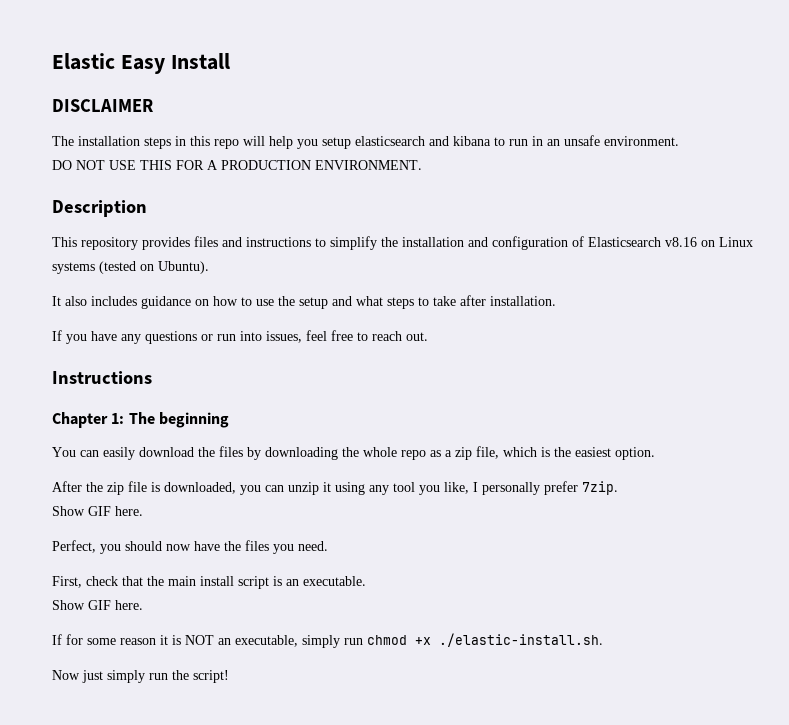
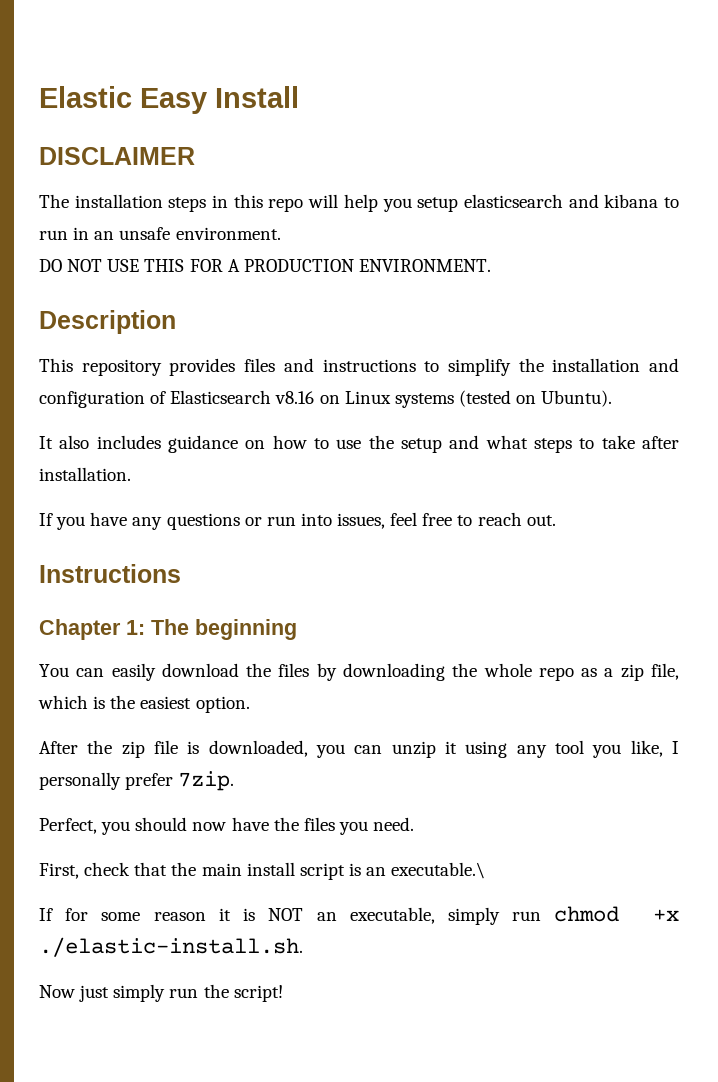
[52,506,143,516] // Show GIF here. -> (235, 781) none
[303,576,366,586] [52,600,143,610] executable. // Show GIF here. -> [391,862,486,879] executable.\

